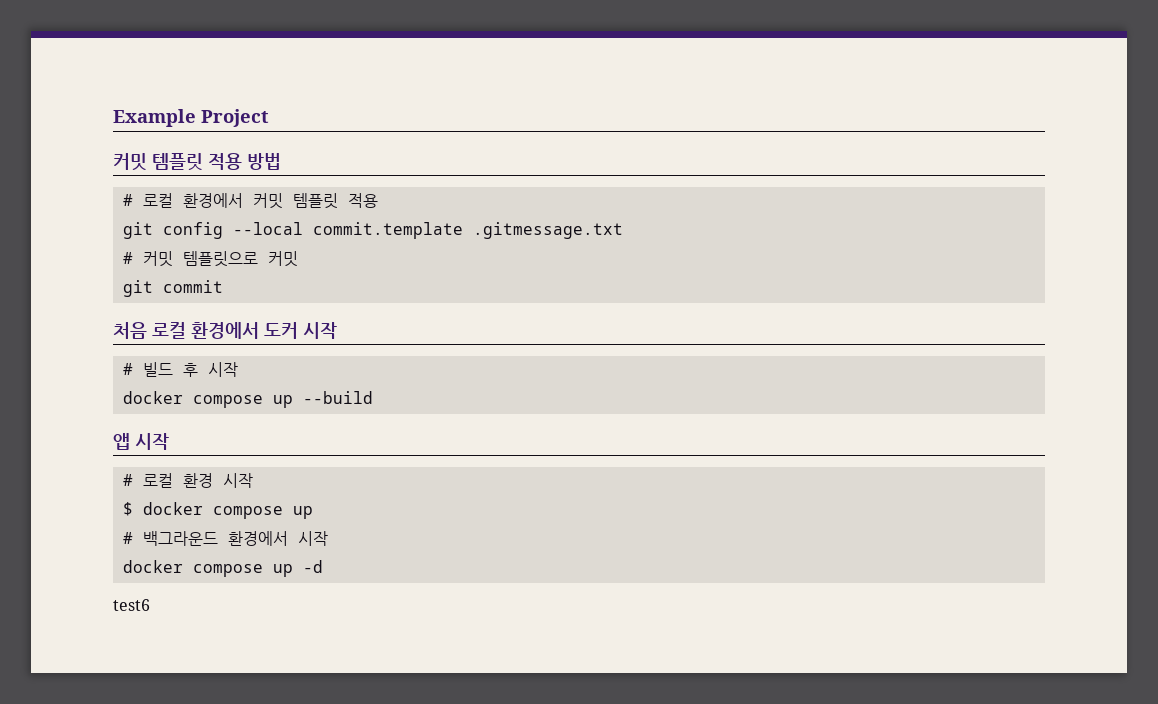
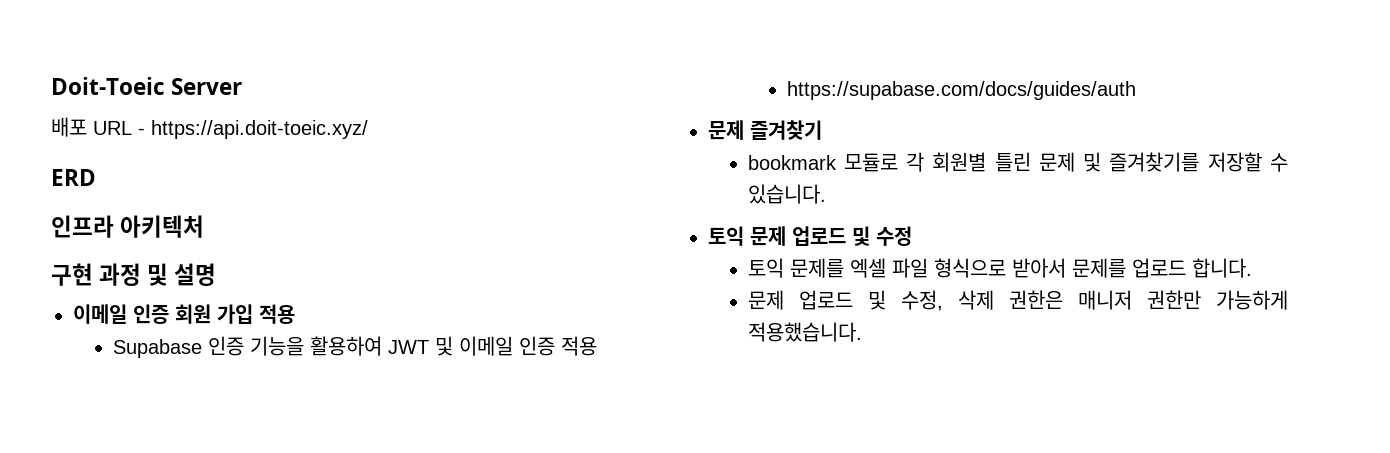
[113,109,269,127] [113,153,281,171] [122,193,378,209] [122,222,623,239] [122,251,298,267] [122,280,223,297] [113,322,337,339] [122,362,238,377] [122,391,373,408] [113,433,169,450] [122,473,253,488] [122,502,313,519] [122,531,328,546] [122,560,323,577] [113,599,150,611] Example Project // 커밋 템플릿 적용 방법 // # 로컬 환경에서 커밋 템플릿 적용 // git config --local commit.template .gitmessage.txt // # 커밋 템플릿으로 커밋 // git commit // 처음 로컬 환경에서 도커 시작 // # 빌드 후 시작 // docker compose up --build // 앱 시작 // # 로컬 환경 시작 // $ docker compose up // # 백그라운드 환경에서 시작 // docker compose up -d // test6 -> [51,77,243,95] [51,117,368,139] [51,169,96,186] [51,215,205,238] [51,263,217,286] [73,304,295,324] [112,336,597,358] [787,81,1137,100] [708,120,822,140] [747,152,1288,172] [747,184,826,204] [708,226,912,246] [747,258,1252,278] [747,290,1288,311] [747,322,862,342] Doit-Toeic Server // 배포 URL - https://api.doit-toeic.xyz/ // ERD // 인프라 아키텍처 // 구현 과정 및 설명 // 이메일 인증 회원 가입 적용 // Supabase 인증 기능을 활용하여 JWT 및 이메일 인증 적용 // https://supabase.com/docs/guides/auth // 문제 즐겨찾기 // bookmark 모듈로 각 회원별 틀린 문제 및 즐겨찾기를 저장할 수 있습니다. // 토익 문제 업로드 및 수정 // 토익 문제를 엑셀 파일 형식으로 받아서 문제를 업로드 합니다. // 문제 업로드 및 수정, 삭제 권한은 매니저 권한만 가능하게 적용했습니다.

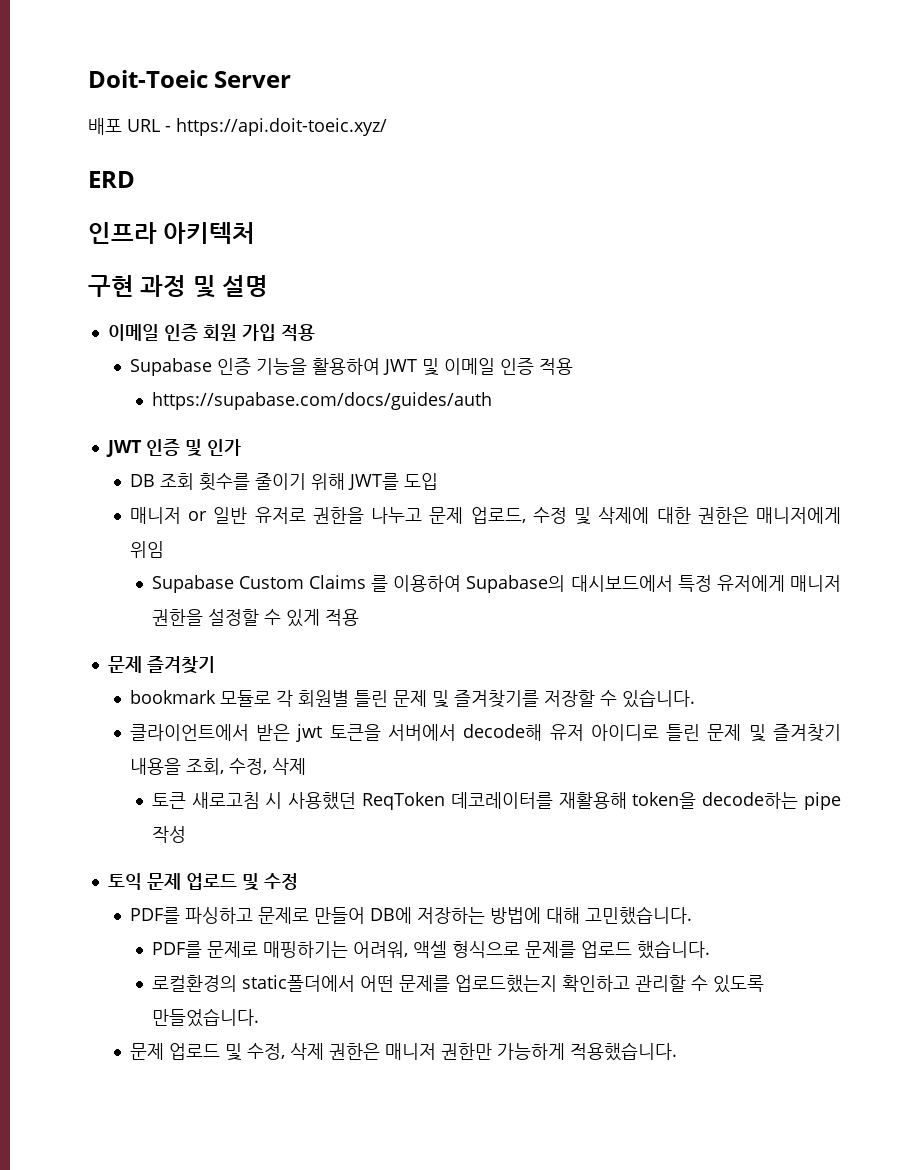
(1137, 90) none -> [105,439,241,457] [129,473,438,491] [129,507,841,525] [129,541,164,558] [151,575,842,593] [151,609,359,627] // JWT 인증 및 인가 // DB 조회 횟수를 줄이기 위해 JWT를 도입 // 매니저 or 일반 유저로 권한을 나누고 문제 업로드, 수정 및 삭제에 대한 권한은 매니저에게 위임 // Supabase Custom Claims 를 이용하여 Supabase의 대시보드에서 특정 유저에게 매니저 권한을 설정할 수 있게 적용
(826, 194) none -> [129,724,841,742] [129,758,306,775] [151,792,841,810] [151,826,186,843] // 클라이언트에서 받은 jwt 토큰을 서버에서 decode해 유저 아이디로 틀린 문제 및 즐겨찾기 내용을 조회, 수정, 삭제 // 토큰 새로고침 시 사용했던 ReqToken 데코레이터를 재활용해 token을 decode하는 pipe 작성
[747,258,1252,278] 토익 문제를 엑셀 파일 형식으로 받아서 문제를 업로드 합니다. -> [129,906,692,925] [151,940,710,959] [151,975,764,993] [151,1008,259,1027] PDF를 파싱하고 문제로 만들어 DB에 저장하는 방법에 대해 고민했습니다. // PDF를 문제로 매핑하기는 어려워, 액셀 형식으로 문제를 업로드 했습니다. // 로컬환경의 static폴더에서 어떤 문제를 업로드했는지 확인하고 관리할 수 있도록 만들었습니다.

